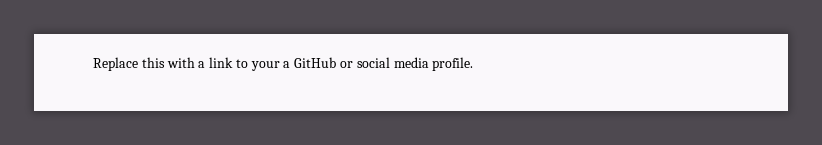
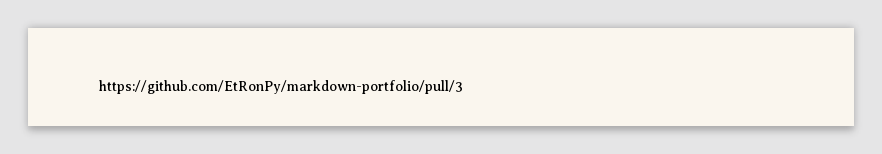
[93,57,474,71] Replace this with a link to your a GitHub or social media profile. -> [99,80,463,94] https://github.com/EtRonPy/markdown-portfolio/pull/3

